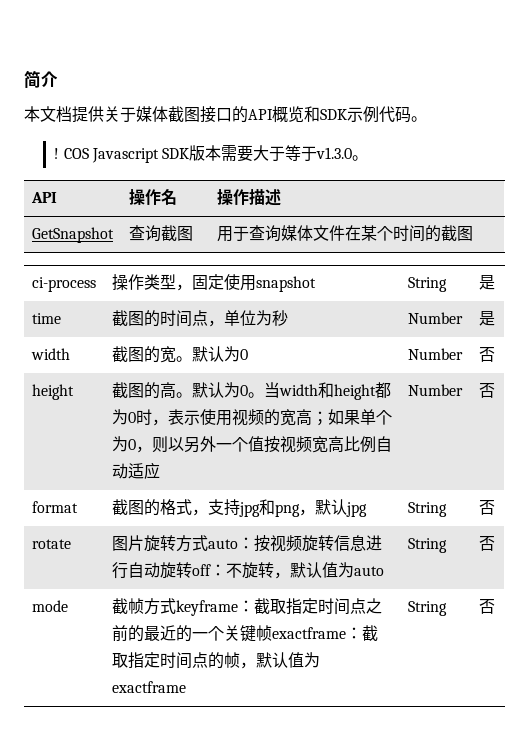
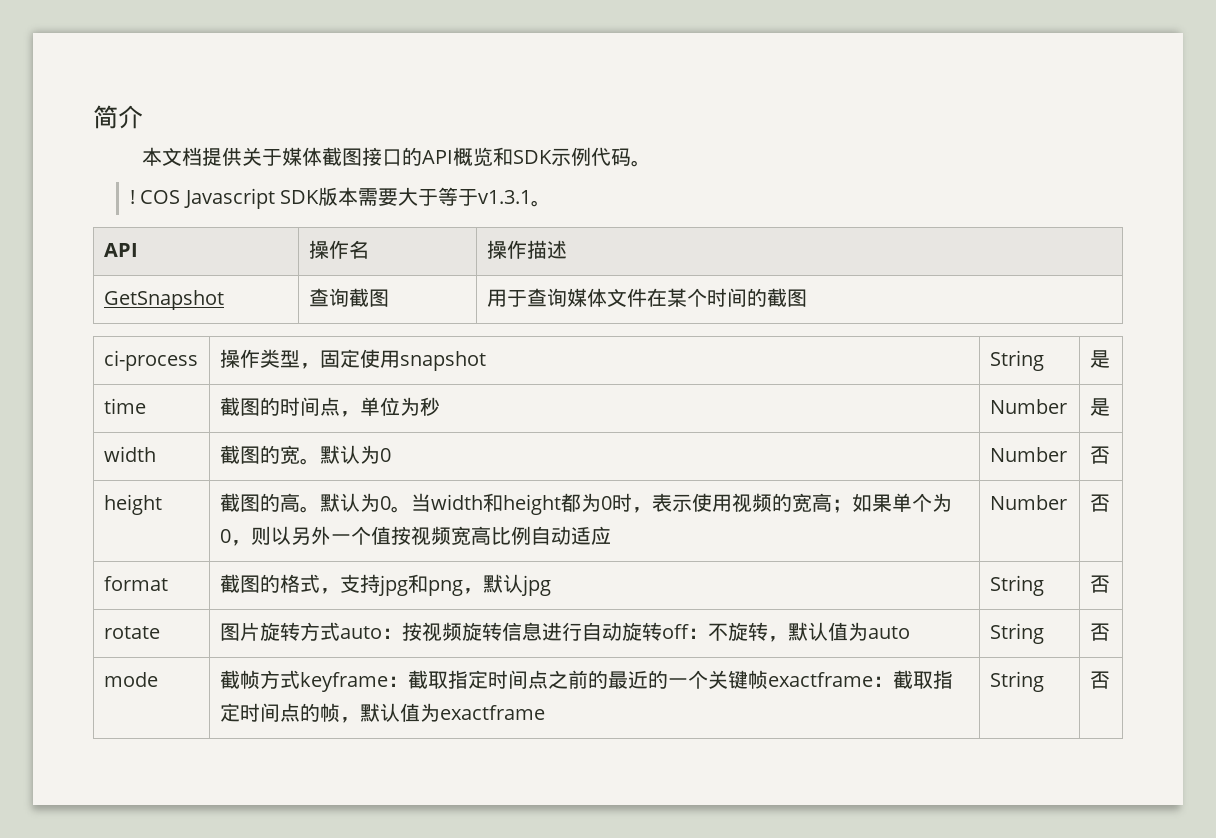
[316,147,353,159] v1.3.0 -> [478,190,532,204] v1.3.1

